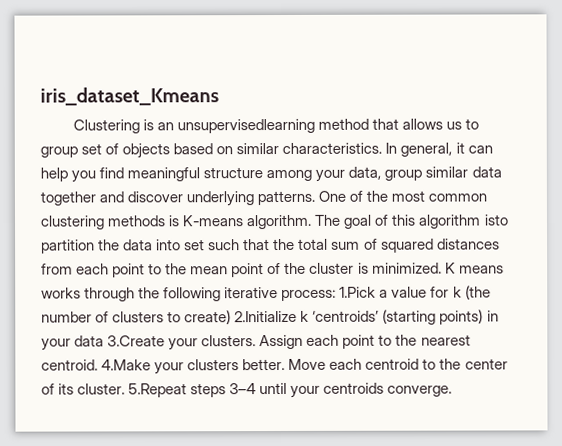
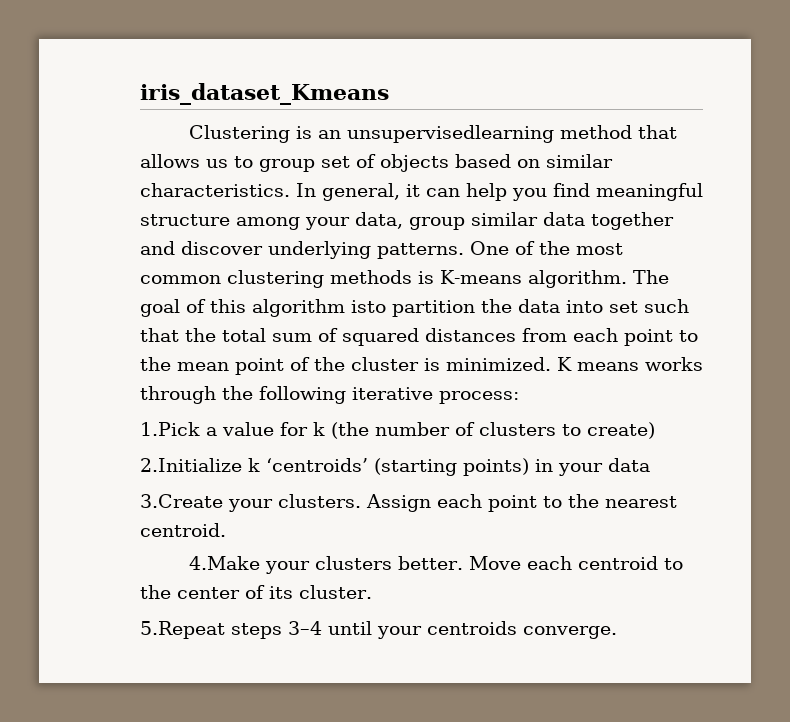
(337, 295) none -> (519, 397) //
(232, 317) none -> (655, 430) //
(105, 341) none -> (650, 465) //
(98, 365) none -> (226, 530) //
(126, 389) none -> (372, 592) //

